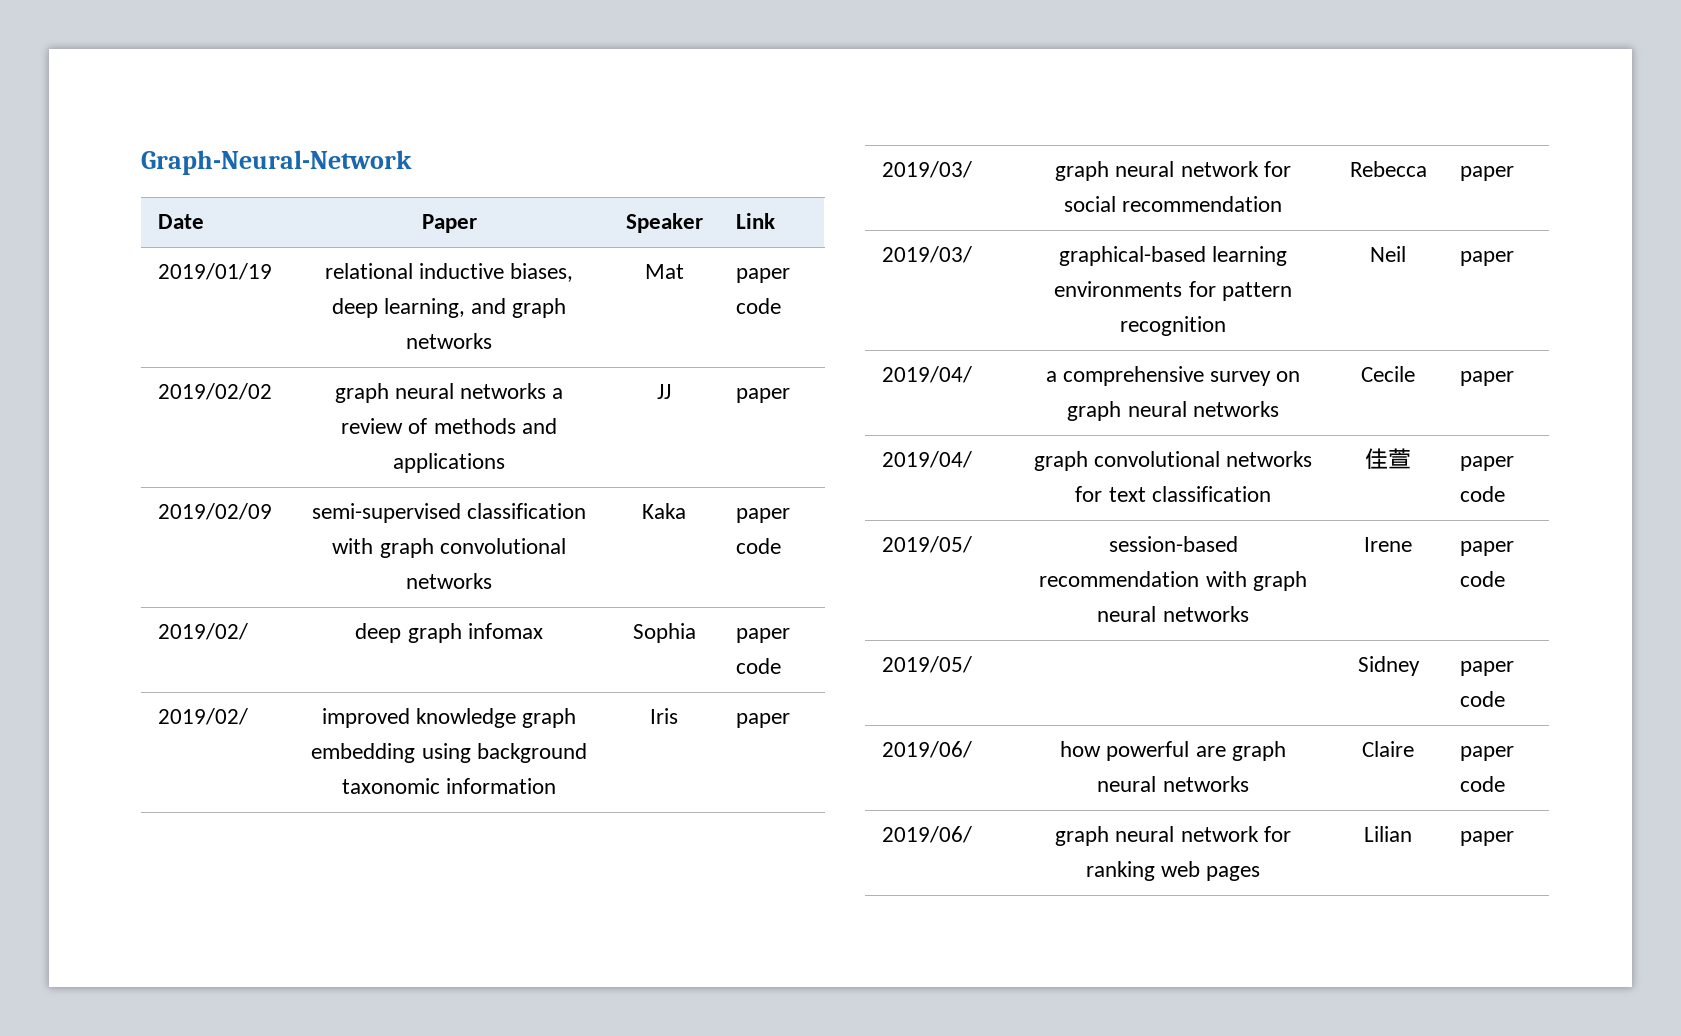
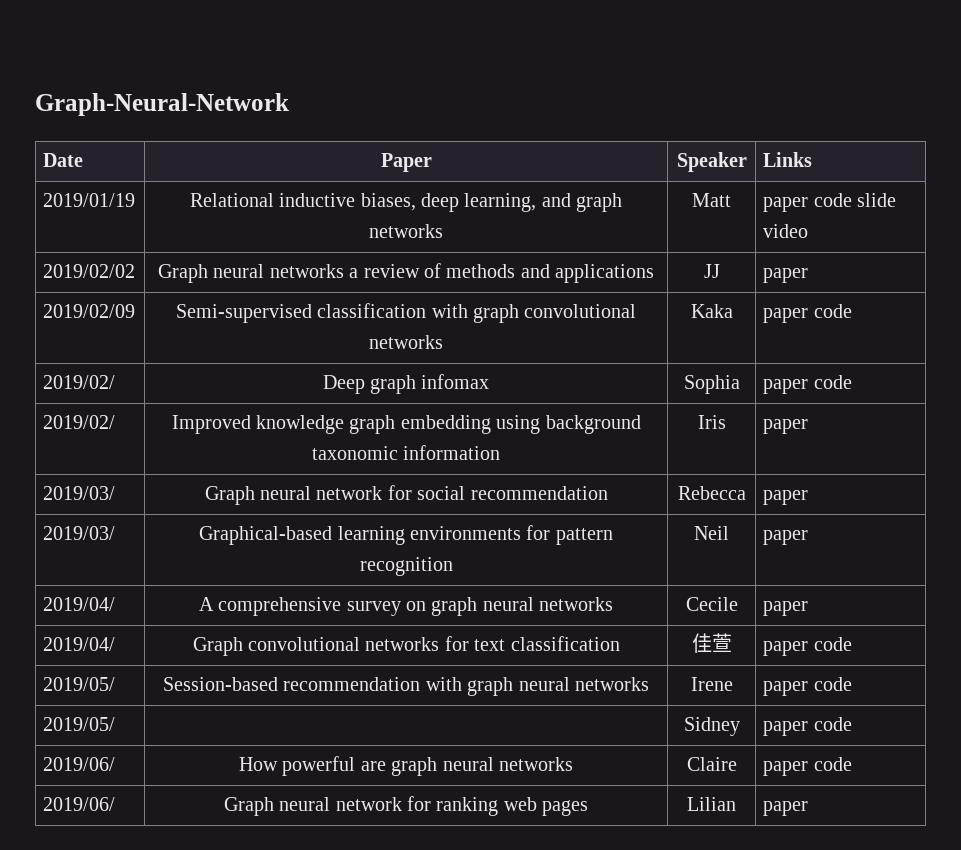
[735,213,775,229] Link -> [763,152,813,167] Links
[324,263,413,279] relational -> [189,193,274,207] Relational
[644,264,684,279] [735,268,790,283] [735,298,781,314] Mat | paper code -> [692,193,731,207] [763,193,897,212] [763,224,809,238] Matt | paper code slide video
[334,383,389,403] graph -> [157,264,208,283] Graph
[311,503,461,523] semi-supervised -> [175,304,312,323] Semi-supervised
[355,623,402,643] deep -> [322,375,365,394] Deep
[321,708,410,728] improved -> [171,415,251,434] Improved
[1055,161,1110,181] graph -> [204,486,255,505] Graph
[1058,246,1206,266] graphical-based -> [199,526,333,545] Graphical-based
[1045,371,1057,382] a -> [198,597,214,611] A
[1033,451,1088,471] graph -> [192,637,243,656] Graph
[1108,536,1238,552] session-based -> [163,677,278,691] Session-based
[1060,741,1102,757] how -> [239,757,278,771] How
[1055,826,1110,846] graph -> [223,797,274,816] Graph

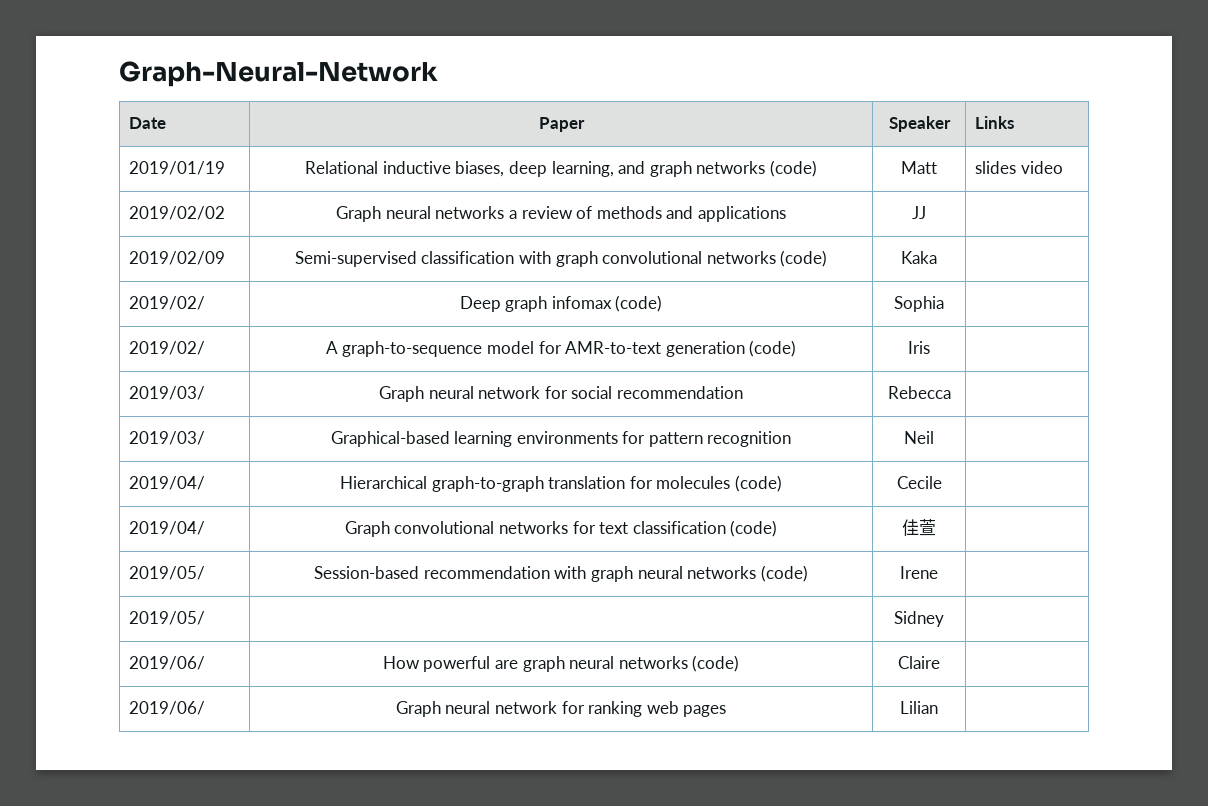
(443, 231) none -> [769,160,817,177] (code)
[763,193,897,212] paper code slide -> [975,161,1017,174] slides
[763,268,809,283] paper -> (926, 212) none
(443, 342) none -> [780,250,828,267] (code)
[763,304,852,323] paper code -> (937, 257) none
(490, 381) none -> [615,295,663,312] (code)
[763,375,852,394] [43,415,116,429] [171,415,641,434] [311,445,501,460] paper code // 2019/02/ | Improved knowledge graph embedding using background taxonomic information -> [129,341,206,355] [325,340,797,357] // 2019/02/ | A graph-to-sequence model for AMR-to-text generation (code)
[763,419,809,434] paper -> (930, 347) none
[763,490,809,505] paper -> (951, 392) none
[763,530,809,545] [43,597,116,611] [198,597,614,616] paper // 2019/04/ | A comprehensive survey on graph neural networks -> [129,476,206,490] [340,475,782,492] // 2019/04/ | Hierarchical graph-to-graph translation for molecules (code)
[763,601,809,616] paper -> (942, 482) none
(620, 643) none -> [730,520,778,537] (code)
[763,637,852,656] paper code -> (936, 527) none
(649, 684) none -> [760,565,808,582] (code)
[763,677,852,696] paper code -> (938, 572) none
[763,717,852,736] paper code -> (944, 619) none
(573, 764) none -> [692,655,740,672] (code)
[763,757,852,776] paper code -> (940, 662) none
[763,801,809,816] paper -> (938, 707) none

